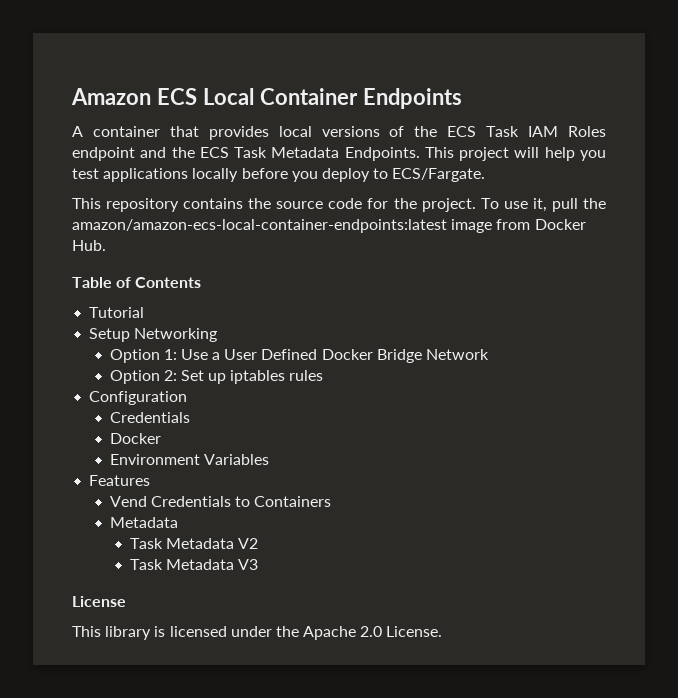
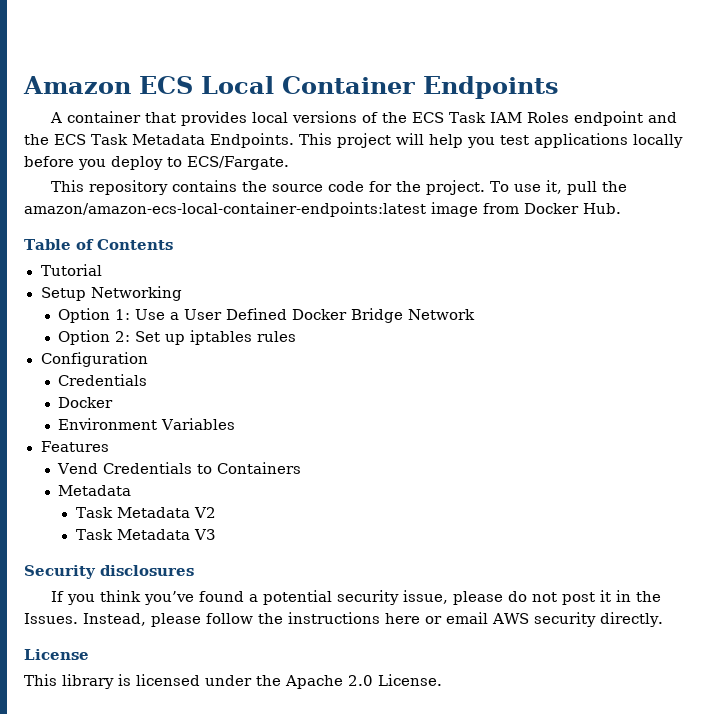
(259, 564) none -> [24,565,194,579] [51,590,662,605] [24,612,663,627] // Security disclosures // If you think you’ve found a potential security issue, please do not post it in the Issues. Instead, please follow the instructions here or email AWS security directly.

